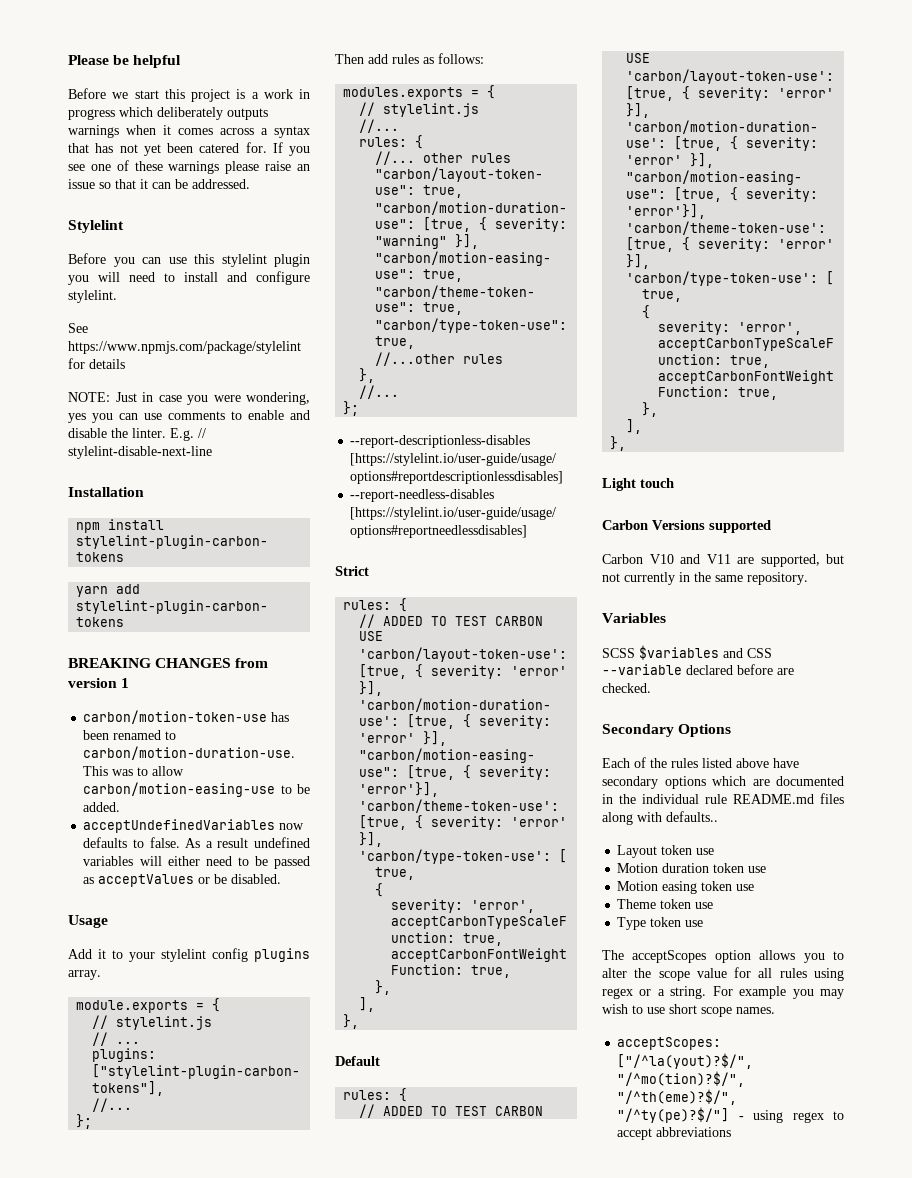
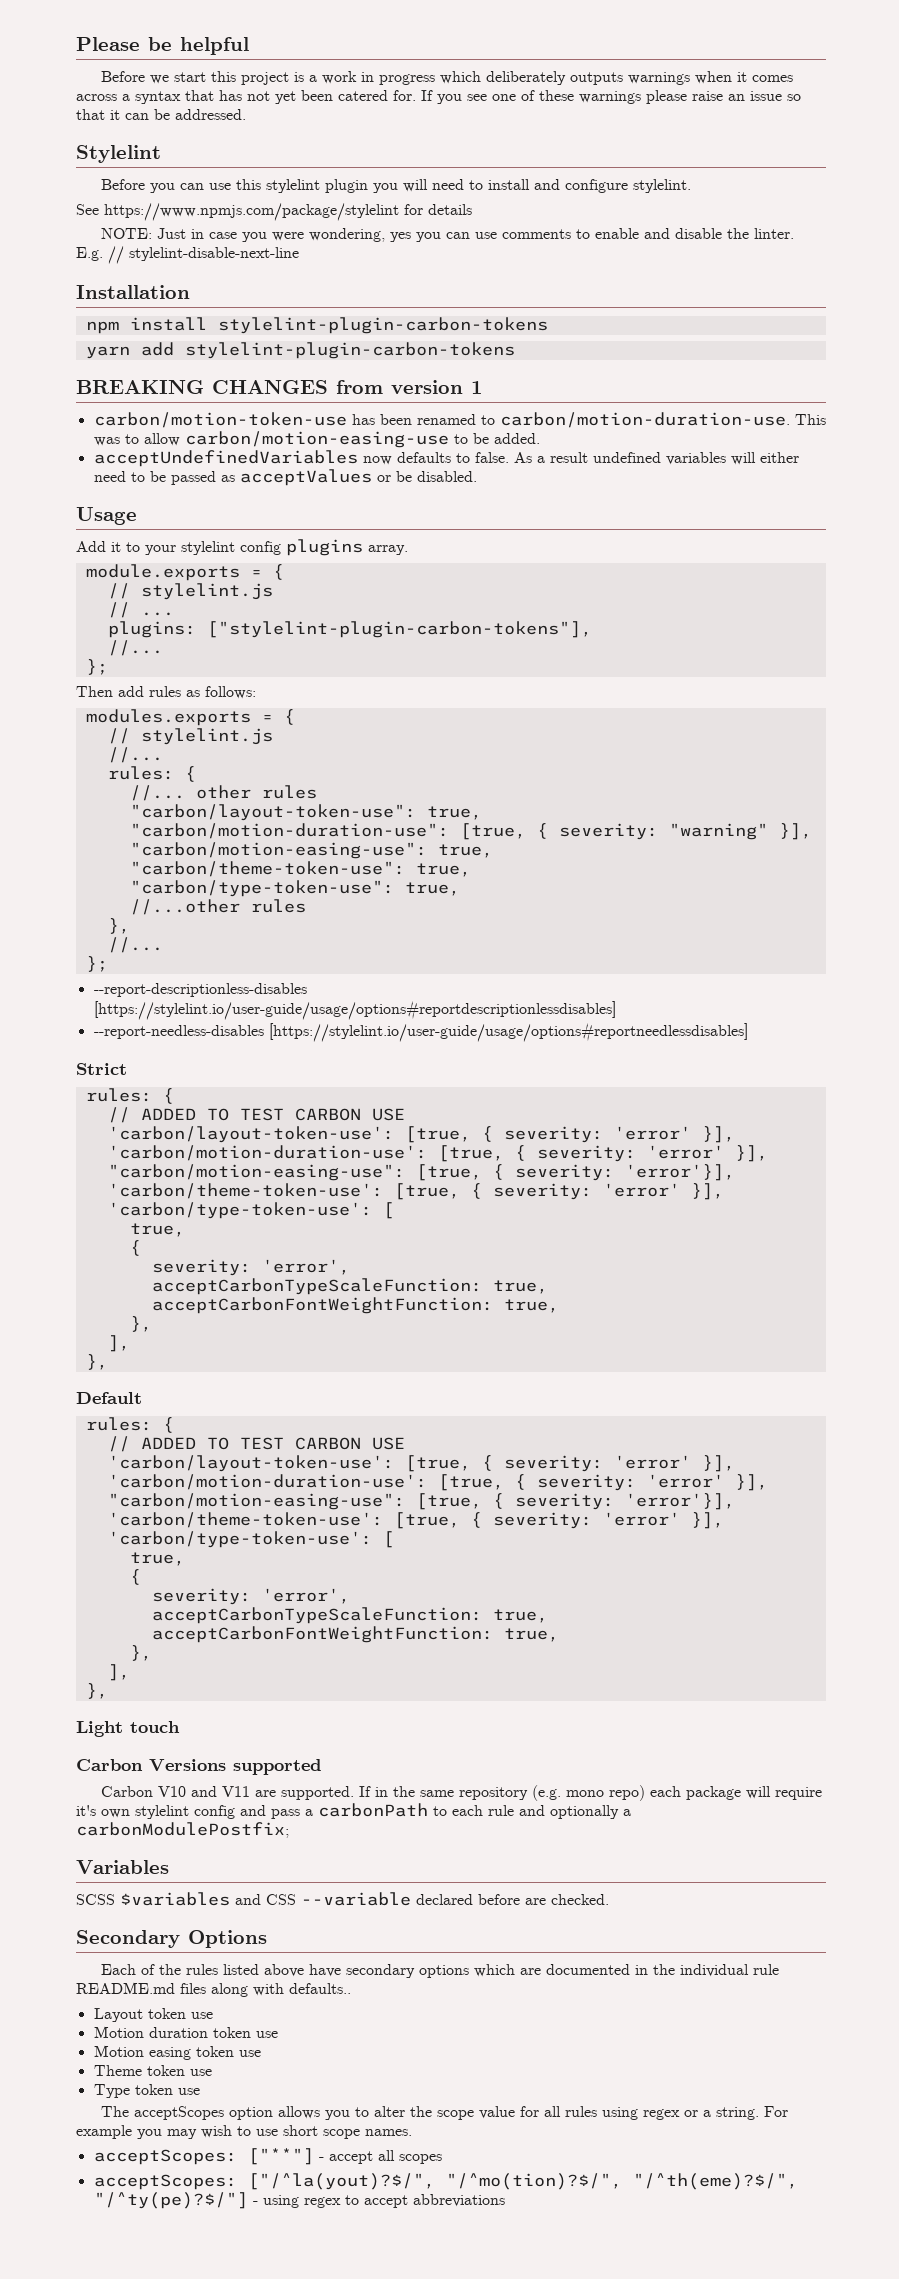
[760,554,844,567] [602,572,808,585] supported, but not currently in the same repository. -> [281,1785,823,1801] [76,1803,631,1819] [76,1822,289,1838] supported. If in the same repository (e.g. mono repo) each package will require it's own stylelint config and pass a carbonPath to each rule and optionally a carbonModulePostfix;
(775, 1010) none -> [93,2148,442,2165] // acceptScopes: ["**"] - accept all scopes

